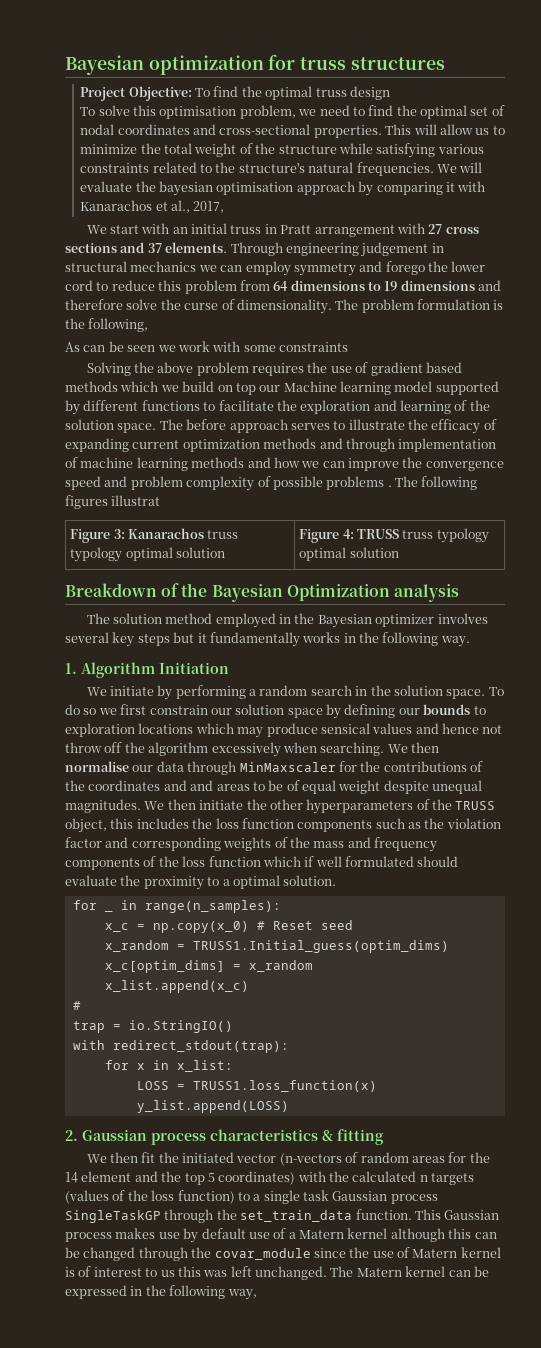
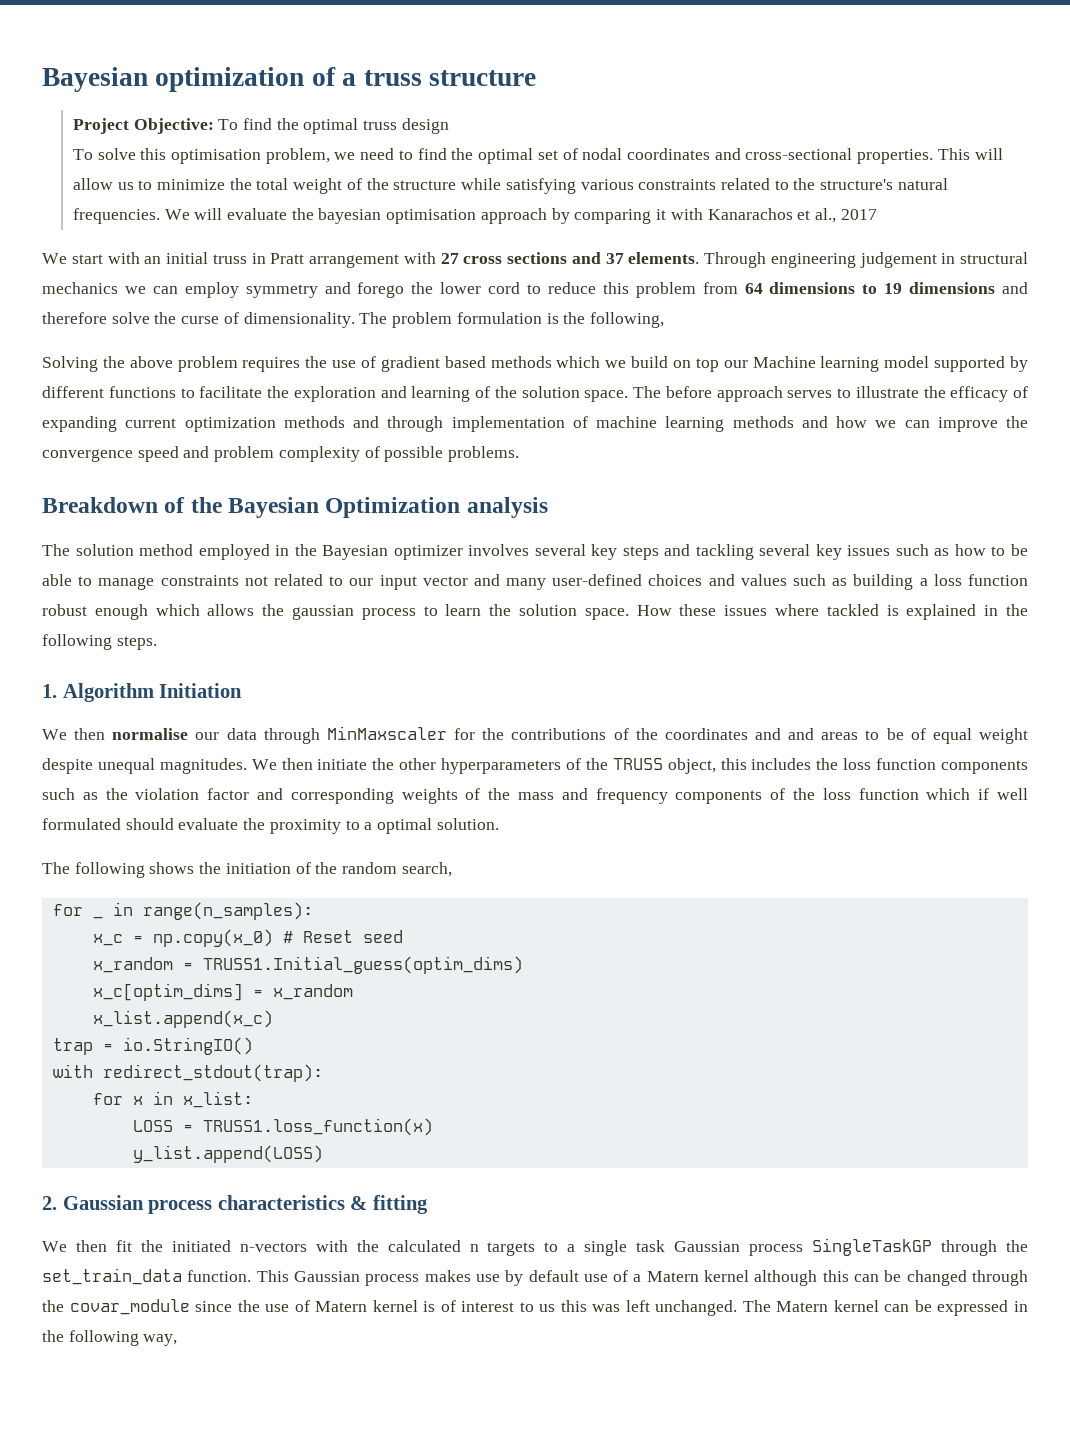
[268,54,445,70] for truss structures -> [311,67,537,86] of a truss structure
[193,201,225,213] 2017, -> [840,209,877,220] 2017
[65,341,348,352] // As can be seen we work with some constraints -> (664, 320) none
[326,476,478,490] [65,495,161,509] [70,528,239,543] [70,547,225,562] [299,528,489,543] [299,547,399,561] problems . The following figures illustrat // Figure 3: Kanarachos truss typology optimal solution | Figure 4: TRUSS truss typology optimal solution -> [448,446,520,462] problems.
[173,632,470,647] but it fundamentally works in the following way. -> [664,544,1028,560] [42,574,1028,590] [42,604,1028,620] [42,634,157,650] and tackling several key issues such as how to be able to manage constraints not related to our input vector and many user-defined choices and values such as building a loss function robust enough which allows the gaussian process to learn the solution space. How these issues where tackled is explained in the following steps.
[109,685,504,700] [65,704,486,719] [65,723,503,738] [65,742,408,757] initiate by performing a random search in the solution space. To do so we first constrain our solution space by defining our bounds to exploration locations which may produce sensical values and hence not throw off the algorithm excessively when searching. We -> (67, 734) none
(337, 880) none -> [42,862,452,878] // The following shows the initiation of the random search,
[72,1001,81,1010] // # -> (273, 1019) none
[236,1152,490,1166] [65,1171,296,1185] vector (n-vectors of random areas for the 14 element and the top 5 coordinates) -> [239,1242,307,1252] n-vectors
[65,1190,235,1204] (values of the loss function) -> (536, 1249) none

